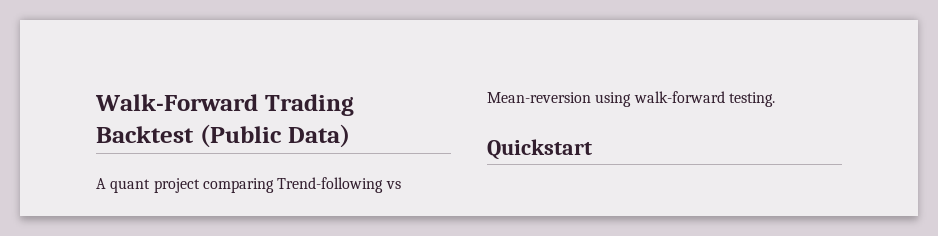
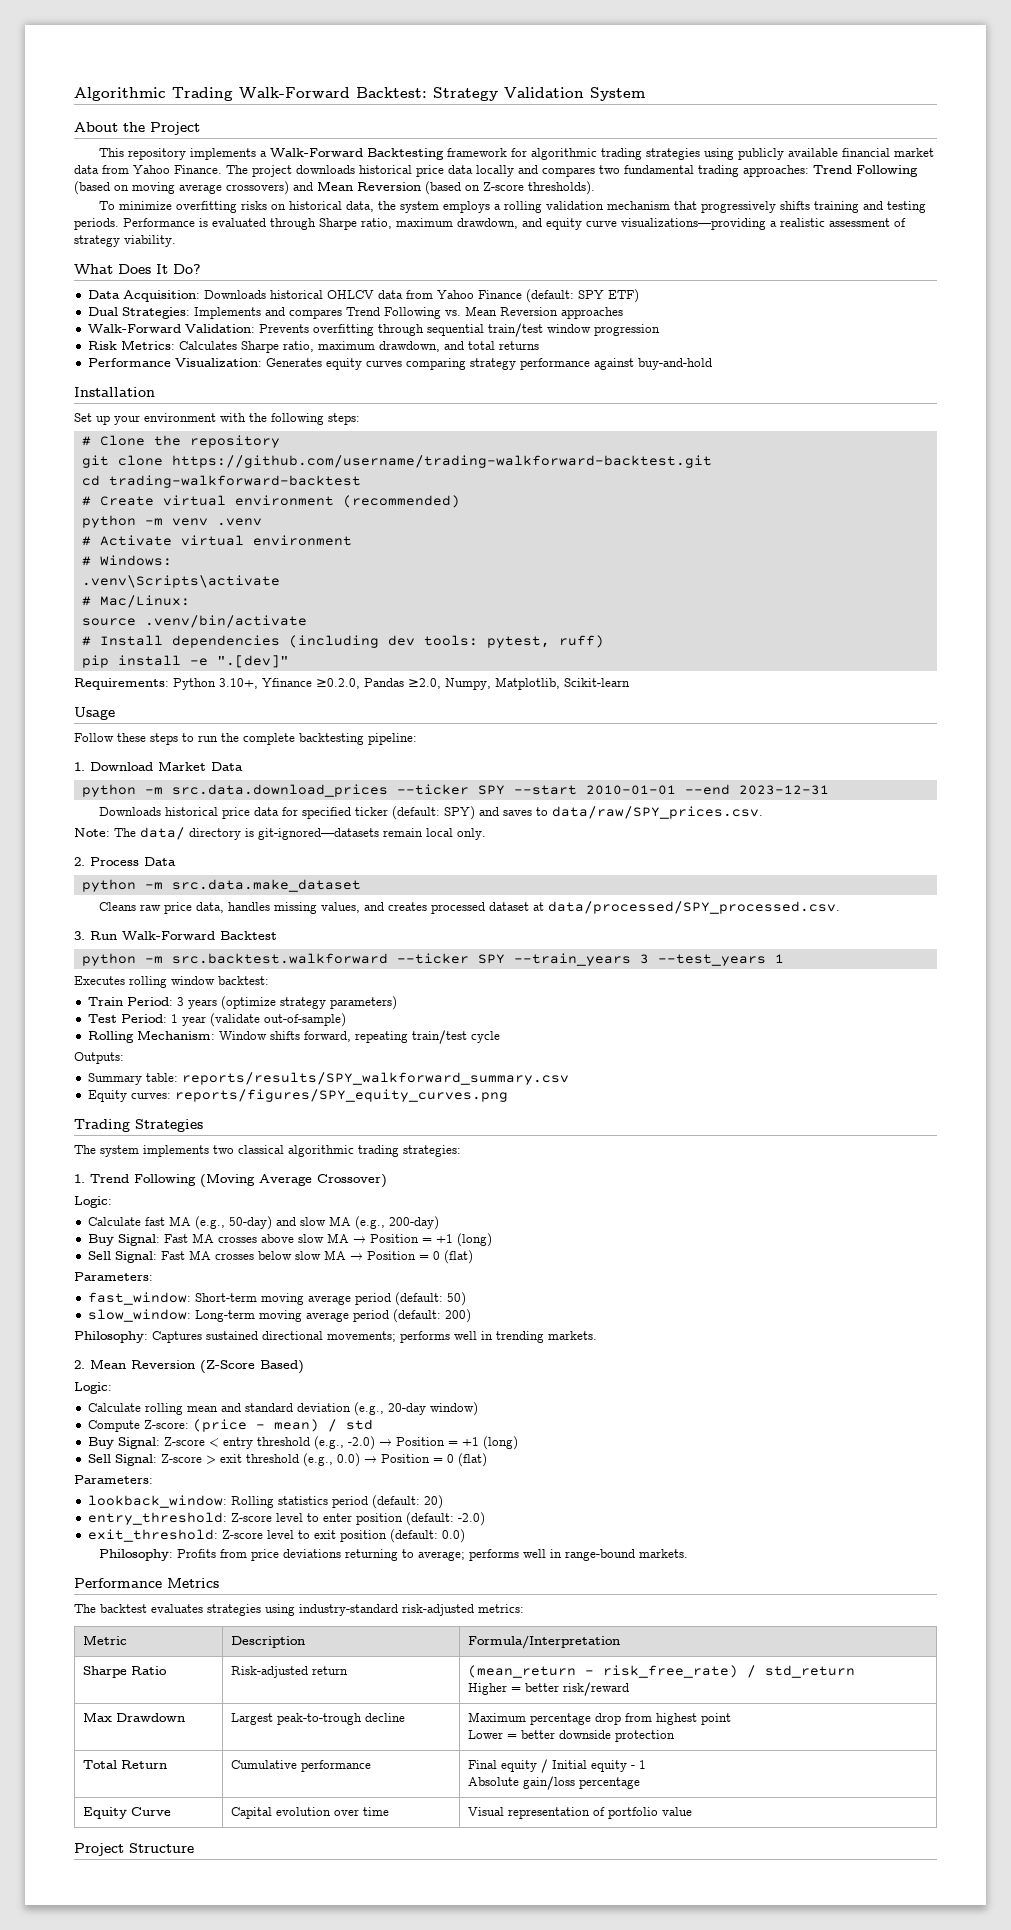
[95,94,354,116] [96,124,350,148] [96,177,401,193] [487,91,775,107] [487,139,592,160] Walk-Forward Trading Backtest (Public Data) // A quant project comparing Trend-following vs Mean-reversion using walk-forward testing. // Quickstart -> [74,87,645,101] [74,122,200,135] [98,148,934,160] [74,165,918,177] [74,181,595,195] [98,201,926,213] [74,218,906,230] [74,235,176,247] [74,264,201,274] [87,289,639,303] [87,306,623,319] [87,323,660,337] [87,340,539,353] [87,358,712,370] [74,387,155,397] [74,413,360,425] [81,435,280,448] [81,455,712,468] [81,475,361,488] [81,495,460,508] [81,515,262,528] [81,535,352,546] [81,555,172,566] [81,575,280,588] [81,595,190,608] [81,615,307,628] [81,635,604,648] [81,655,289,668] [74,677,630,690] [74,707,115,720] [74,733,417,745] [74,761,243,771] [81,784,829,797] [98,806,763,820] [74,827,486,840] [74,857,176,866] [81,879,361,892] [98,901,840,914] [74,931,277,940] [81,953,784,966] [74,976,269,988] [87,996,397,1010] [87,1013,346,1027] [87,1030,500,1044] [74,1052,124,1064] [87,1072,569,1085] [87,1089,508,1102] [74,1119,203,1132] [74,1145,461,1157] [74,1173,387,1188] [74,1196,112,1208] [87,1216,439,1230] [87,1233,492,1247] [87,1250,473,1264] [74,1272,153,1281] [87,1292,466,1306] [87,1309,471,1323] [74,1331,597,1343] [74,1359,304,1374] [74,1382,112,1394] [87,1402,478,1416] [87,1419,373,1432] [87,1436,518,1450] [87,1453,487,1467] [74,1475,153,1484] [87,1495,443,1509] [87,1512,485,1526] [87,1529,465,1543] [98,1549,688,1561] [74,1578,219,1588] [74,1604,524,1616] [82,1635,127,1645] [230,1636,305,1648] [467,1635,620,1649] [82,1666,167,1678] [230,1666,348,1678] [467,1665,855,1678] [467,1682,629,1696] [82,1712,185,1722] [230,1713,405,1725] [467,1712,731,1725] [467,1730,675,1742] [82,1760,167,1769] [230,1760,371,1772] [467,1759,646,1773] [467,1776,640,1790] [82,1807,171,1819] [230,1807,389,1819] [467,1807,692,1819] [74,1843,194,1856] Algorithmic Trading Walk-Forward Backtest: Strategy Validation System // About the Project // This repository implements a Walk-Forward Backtesting framework for algorithmic trading strategies using publicly available financial market data from Yahoo Finance. The project downloads historical price data locally and compares two fundamental trading approaches: Trend Following (based on moving average crossovers) and Mean Reversion (based on Z-score thresholds). // To minimize overfitting risks on historical data, the system employs a rolling validation mechanism that progressively shifts training and testing periods. Performance is evaluated through Sharpe ratio, maximum drawdown, and equity curve visualizations—providing a realistic assessment of strategy viability. // What Does It Do? // Data Acquisition: Downloads historical OHLCV data from Yahoo Finance (default: SPY ETF) // Dual Strategies: Implements and compares Trend Following vs. Mean Reversion approaches // Walk-Forward Validation: Prevents overfitting through sequential train/test window progression // Risk Metrics: Calculates Sharpe ratio, maximum drawdown, and total returns // Performance Visualization: Generates equity curves comparing strategy performance against buy-and-hold // Installation // Set up your environment with the following steps: // # Clone the repository // git clone https://github.com/username/trading-walkforward-backtest.git // cd trading-walkforward-backtest // # Create virtual environment (recommended) // python -m venv .venv // # Activate virtual environment // # Windows: // .venv\Scripts\activate // # Mac/Linux: // source .venv/bin/activate // # Install dependencies (including dev tools: pytest, ruff) // pip install -e ".[dev]" // Requirements: Python 3.10+, Yfinance ≥0.2.0, Pandas ≥2.0, Numpy, Matplotlib, Scikit-learn // Usage // Follow these steps to run the complete backtesting pipeline: // 1. Download Market Data // python -m src.data.download_prices --ticker SPY --start 2010-01-01 --end 2023-12-31 // Downloads historical price data for specified ticker (default: SPY) and saves to data/raw/SPY_prices.csv. // Note: The data/ directory is git-ignored—datasets remain local only. // 2. Process Data // python -m src.data.make_dataset // Cleans raw price data, handles missing values, and creates processed dataset at data/processed/SPY_processed.csv. // 3. Run Walk-Forward Backtest // python -m src.backtest.walkforward --ticker SPY --train_years 3 --test_years 1 // Executes rolling window backtest: // Train Period: 3 years (optimize strategy parameters) // Test Period: 1 year (validate out-of-sample) // Rolling Mechanism: Window shifts forward, repeating train/test cycle // Outputs: // Summary table: reports/results/SPY_walkforward_summary.csv // Equity curves: reports/figures/SPY_equity_curves.png // Trading Strategies // The system implements two classical algorithmic trading strategies: // 1. Trend Following (Moving Average Crossover) // Logic: // Calculate fast MA (e.g., 50-day) and slow MA (e.g., 200-day) // Buy Signal: Fast MA crosses above slow MA → Position = +1 (long) // Sell Signal: Fast MA crosses below slow MA → Position = 0 (flat) // Parameters: // fast_window: Short-term moving average period (default: 50) // slow_window: Long-term moving average period (default: 200) // Philosophy: Captures sustained directional movements; performs well in trending markets. // 2. Mean Reversion (Z-Score Based) // Logic: // Calculate rolling mean and standard deviation (e.g., 20-day window) // Compute Z-score: (price - mean) / std // Buy Signal: Z-score < entry threshold (e.g., -2.0) → Position = +1 (long) // Sell Signal: Z-score > exit threshold (e.g., 0.0) → Position = 0 (flat) // Parameters: // lookback_window: Rolling statistics period (default: 20) // entry_threshold: Z-score level to enter position (default: -2.0) // exit_threshold: Z-score level to exit position (default: 0.0) // Philosophy: Profits from price deviations returning to average; performs well in range-bound markets. // Performance Metrics // The backtest evaluates strategies using industry-standard risk-adjusted metrics: // Metric | Description | Formula/Interpretation // Sharpe Ratio | Risk-adjusted return | (mean_return - risk_free_rate) / std_return // Higher = better risk/reward // Max Drawdown | Largest peak-to-trough decline | Maximum percentage drop from highest point // Lower = better downside protection // Total Return | Cumulative performance | Final equity / Initial equity - 1 // Absolute gain/loss percentage // Equity Curve | Capital evolution over time | Visual representation of portfolio value // Project Structure

